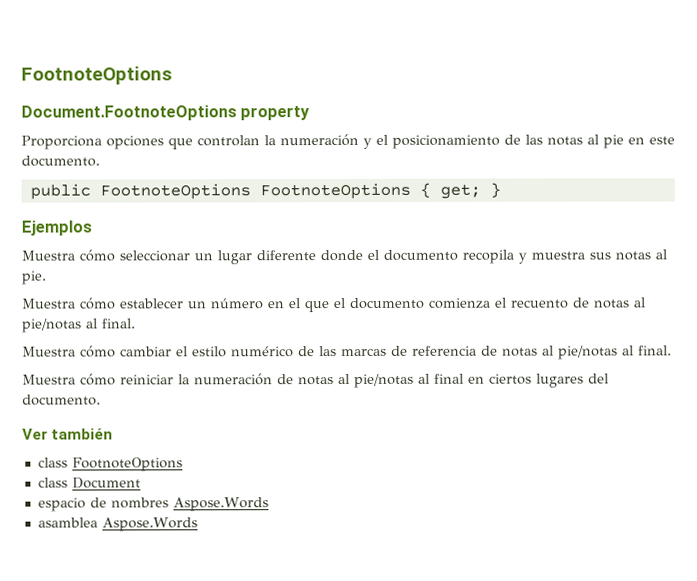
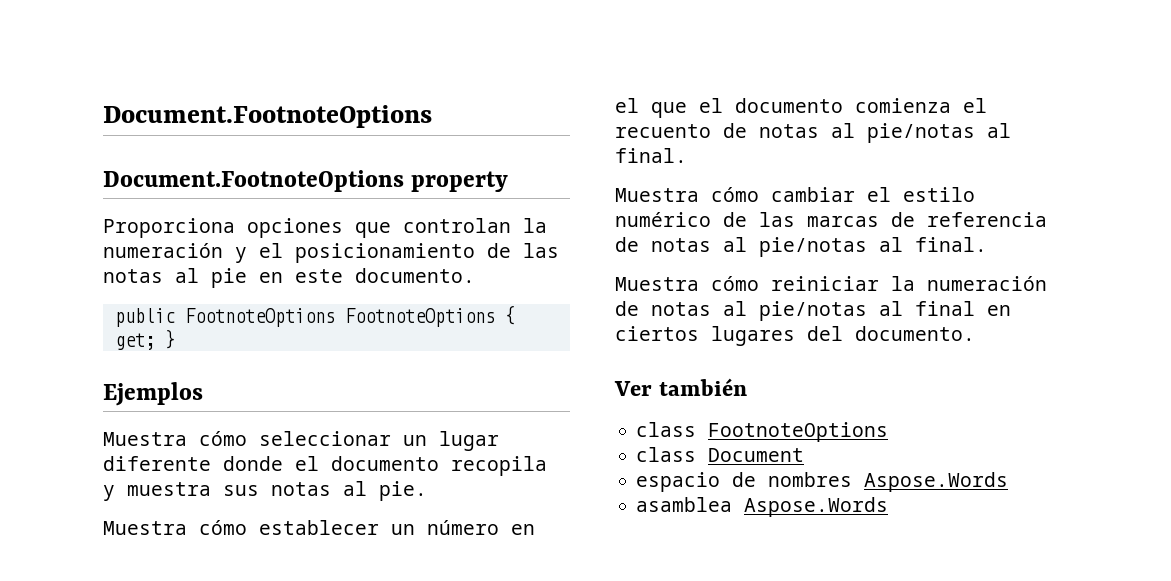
[21,66,172,85] FootnoteOptions -> [103,105,432,128] Document.FootnoteOptions

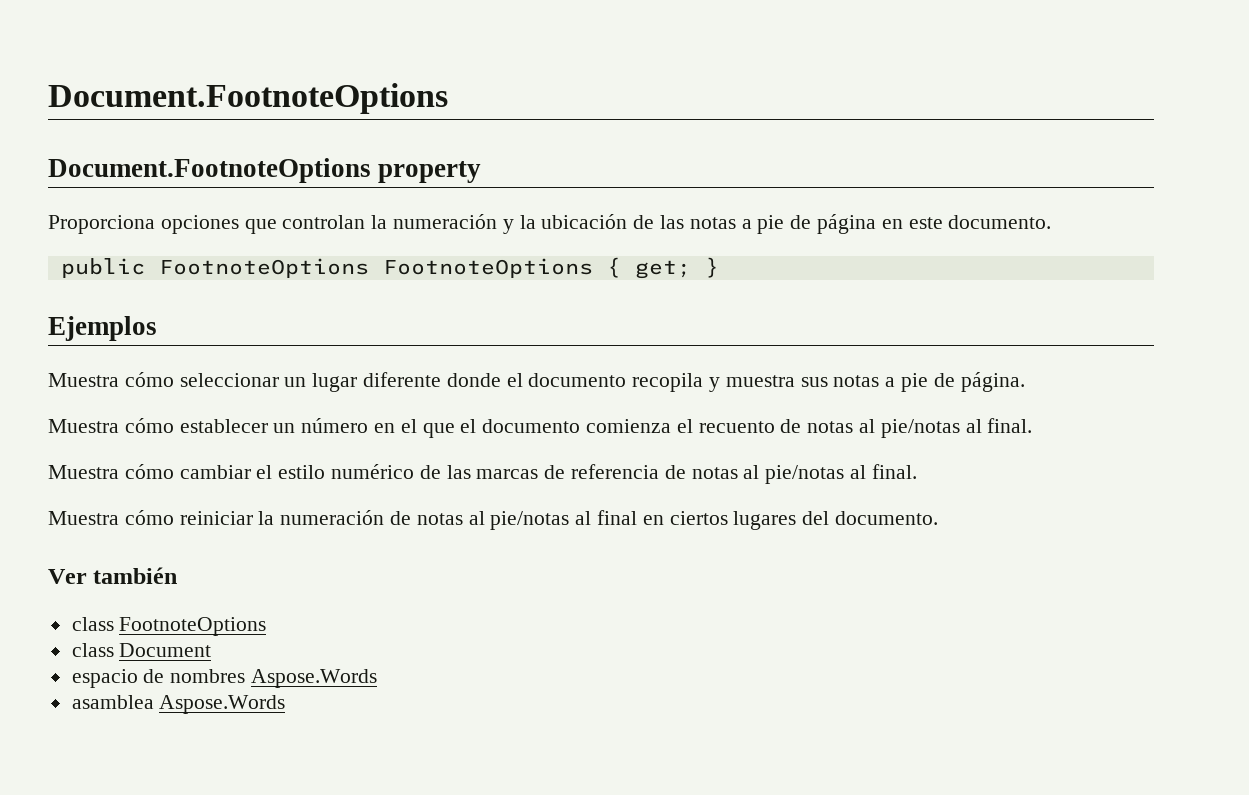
[259,243,475,263] el posicionamiento -> [519,214,628,229] la ubicación
[175,268,247,288] al pie -> [741,214,877,234] a pie de página
[343,481,427,501] al pie. -> [885,372,1025,392] a pie de página.

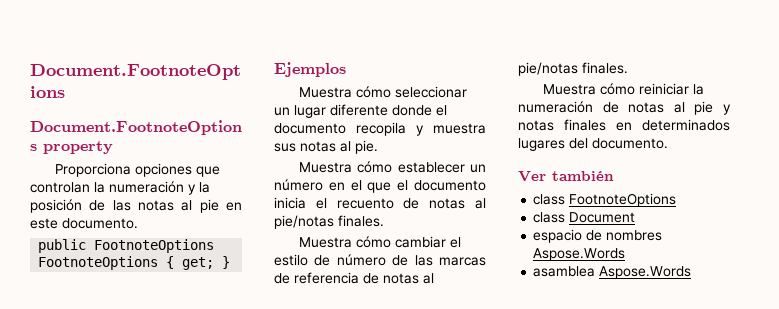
[541,214,628,229] ubicación -> [30,199,82,213] posición
[741,214,877,234] a pie de página -> [181,199,219,213] al pie
[885,372,1025,392] a pie de página. -> [340,140,378,154] al pie.
[586,419,672,433] comienza -> [274,197,306,209] inicia
[965,418,1033,433] al final. -> [338,215,384,227] finales.
[331,464,415,479] numérico -> [314,254,386,266] de número
[850,464,917,479] al final. -> [582,62,628,74] finales.
[490,510,728,530] pie/notas al final en ciertos -> [694,101,731,115] [518,119,730,131] pie y notas finales en determinados

